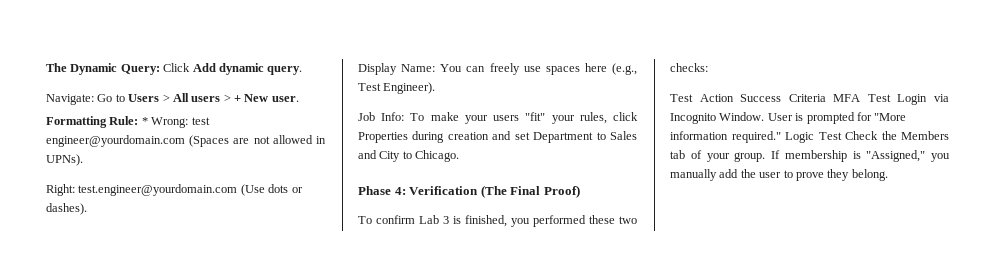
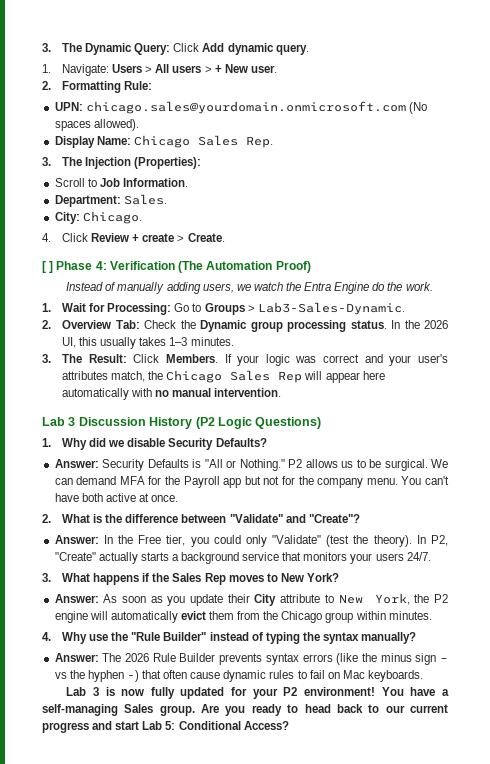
(46, 67) none -> [42,43,51,52] 3.
[46,94,125,105] Navigate: Go to -> [42,64,110,76] 1. Navigate:
(299, 99) none -> [42,81,51,90] 2.
[141,117,210,128] [46,135,326,147] [46,154,83,166] [46,184,303,196] [46,203,87,215] [358,63,637,75] [358,82,436,94] [358,112,638,124] [358,131,637,143] [358,150,460,162] * Wrong: test engineer@yourdomain.com (Spaces are not allowed in UPNs). // Right: test.engineer@yourdomain.com (Use dots or dashes). // Display Name: You can freely use spaces here (e.g., Test Engineer). // Job Info: To make your users "fit" your rules, click Properties during creation and set Department to Sales and City to Chicago. // -> [54,101,427,114] [54,119,139,131] [54,135,273,148] [42,157,202,169] [54,178,188,187] [54,194,167,207] [54,211,142,224] [42,233,225,242] [42,261,54,273] // UPN: chicago.sales@yourdomain.onmicrosoft.com (No spaces allowed). // Display Name: Chicago Sales Rep. // 3. The Injection (Properties): // Scroll to Job Information. // Department: Sales. // City: Chicago. // 4. Click Review + create > Create. // [ ]
[510,186,541,195] Final -> [206,261,273,270] Automation
[358,215,637,227] [670,63,708,72] [670,94,949,105] [670,112,907,124] [670,131,949,143] [670,150,950,162] [670,169,888,181] To confirm Lab 3 is finished, you performed these two checks: // Test Action Success Criteria MFA Test Login via Incognito Window. User is prompted for "More information required." Logic Test Check the Members tab of your group. If membership is "Assigned," you manually add the user to prove they belong. -> [66,282,433,294] [42,302,405,315] [42,320,448,332] [62,337,234,349] [42,354,449,366] [62,370,385,383] [62,388,282,400] [42,417,322,429] [42,438,267,450] [54,459,448,471] [54,476,449,488] [54,493,179,502] [42,514,360,523] [54,535,448,547] [54,552,431,564] [42,573,339,585] [54,593,449,606] [54,611,432,623] [42,632,417,644] [54,653,448,665] [54,670,424,682] [66,687,450,699] [42,704,449,716] [42,721,289,733] Instead of manually adding users, we watch the Entra Engine do the work. // 1. Wait for Processing: Go to Groups > Lab3-Sales-Dynamic. // 2. Overview Tab: Check the Dynamic group processing status. In the 2026 UI, this usually takes 1–3 minutes. // 3. The Result: Click Members. If your logic was correct and your user's attributes match, the Chicago Sales Rep will appear here automatically with no manual intervention. // Lab 3 Discussion History (P2 Logic Questions) // 1. Why did we disable Security Defaults? // Answer: Security Defaults is "All or Nothing." P2 allows us to be surgical. We can demand MFA for the Payroll app but not for the company menu. You can't have both active at once. // 2. What is the difference between "Validate" and "Create"? // Answer: In the Free tier, you could only "Validate" (test the theory). In P2, "Create" actually starts a background service that monitors your users 24/7. // 3. What happens if the Sales Rep moves to New York? // Answer: As soon as you update their City attribute to New York, the P2 engine will automatically evict them from the Chicago group within minutes. // 4. Why use the "Rule Builder" instead of typing the syntax manually? // Answer: The 2026 Rule Builder prevents syntax errors (like the minus sign − vs the hyphen -) that often cause dynamic rules to fail on Mac keyboards. // Lab 3 is now fully updated for your P2 environment! You have a self-managing Sales group. Are you ready to head back to our current progress and start Lab 5: Conditional Access?

